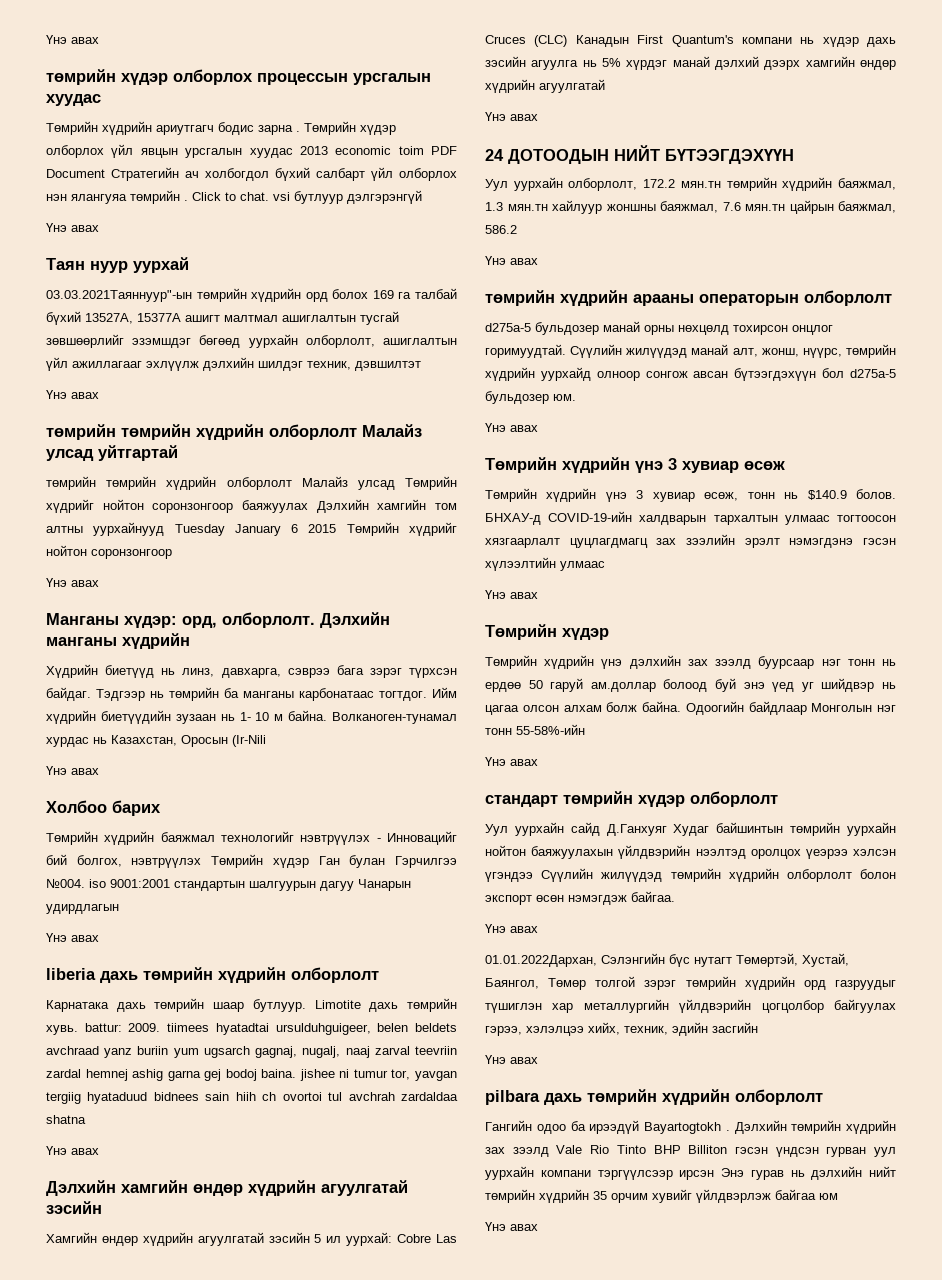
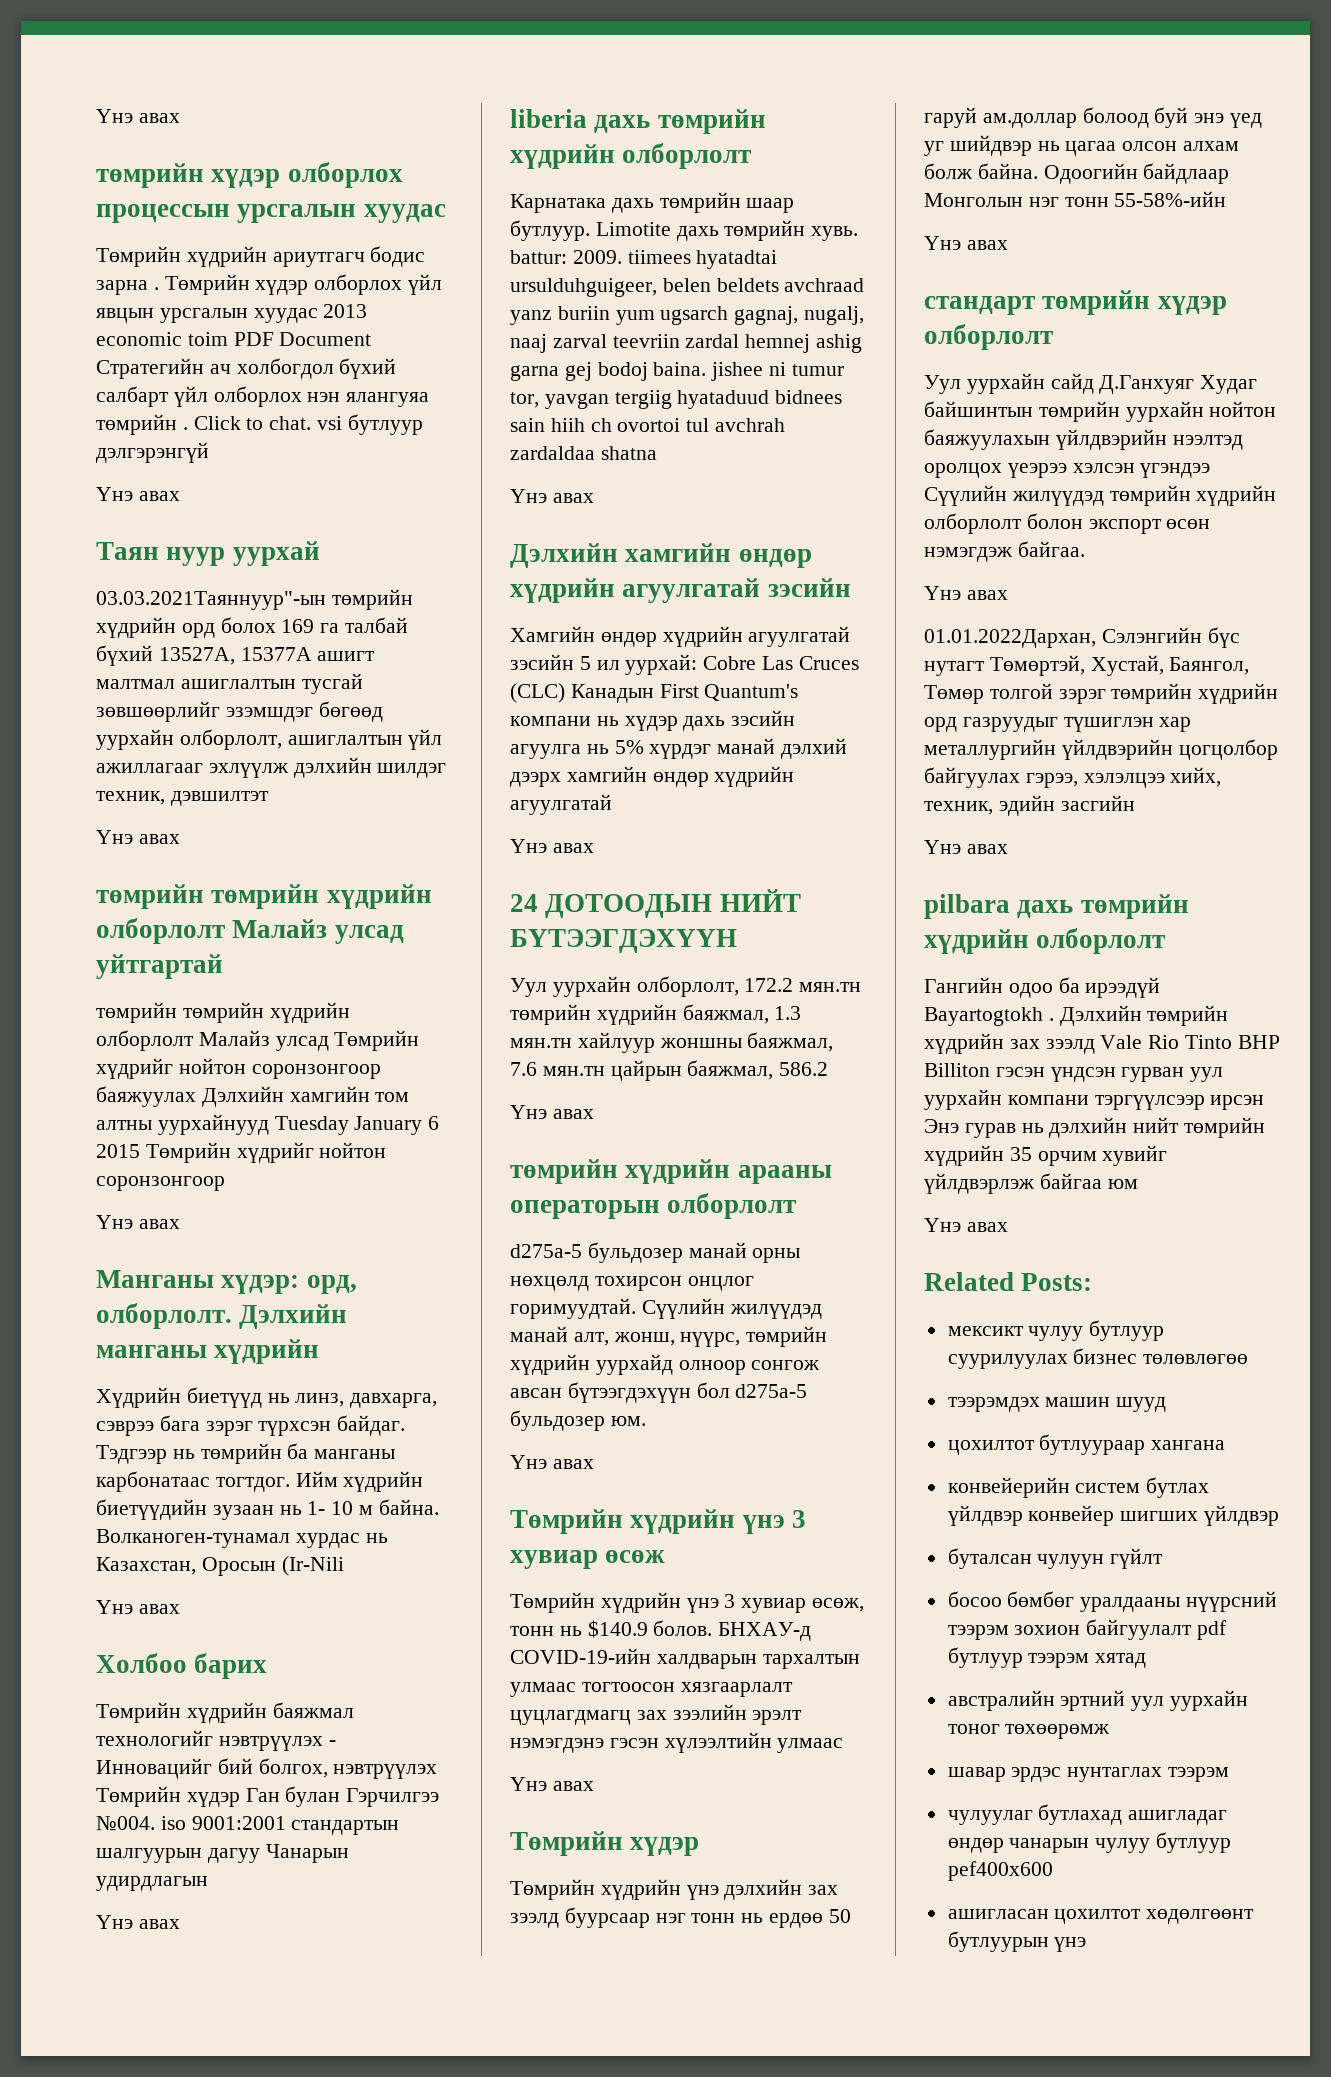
(538, 1227) none -> [924,1272,1093,1291] [947,1320,1165,1341] [947,1348,1249,1369] [947,1397,1167,1412] [947,1434,1226,1455] [947,1477,1210,1498] [947,1505,1280,1526] [947,1548,1164,1569] [947,1591,1278,1612] [947,1619,1228,1640] [947,1647,1147,1668] [947,1690,1249,1711] [947,1724,1110,1739] [947,1767,1230,1782] [947,1804,1228,1825] [947,1832,1232,1853] [947,1861,1053,1881] [947,1909,1255,1924] [947,1931,1087,1952] // Related Posts: // мексикт чулуу бутлуур суурилуулах бизнес төлөвлөгөө // тээрэмдэх машин шууд // цохилтот бутлуураар хангана // конвейерийн систем бутлах үйлдвэр конвейер шигших үйлдвэр // буталсан чулуун гүйлт // босоо бөмбөг уралдааны нүүрсний тээрэм зохион байгуулалт pdf бутлуур тээрэм хятад // австралийн эртний уул уурхайн тоног төхөөрөмж // шавар эрдэс нунтаглах тээрэм // чулуулаг бутлахад ашигладаг өндөр чанарын чулуу бутлуур pef400x600 // ашигласан цохилтот хөдөлгөөнт бутлуурын үнэ

